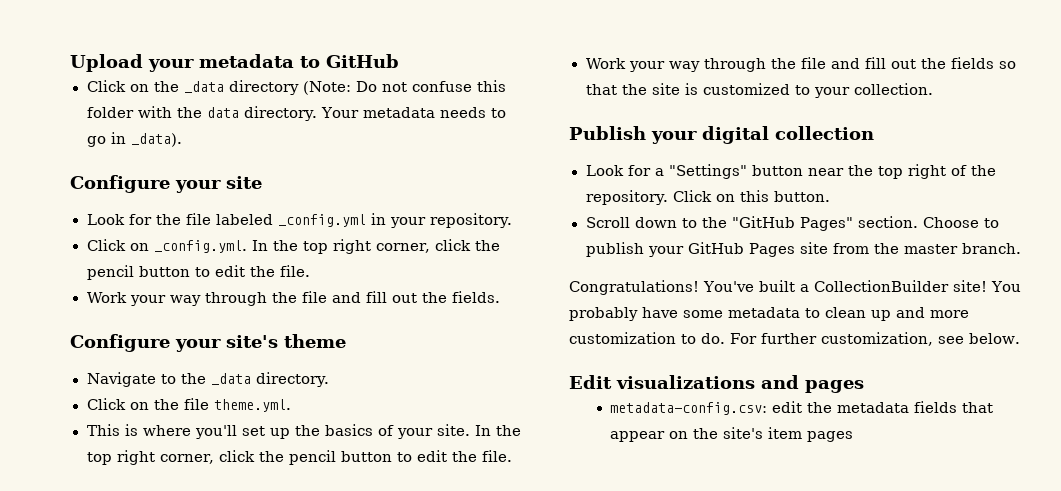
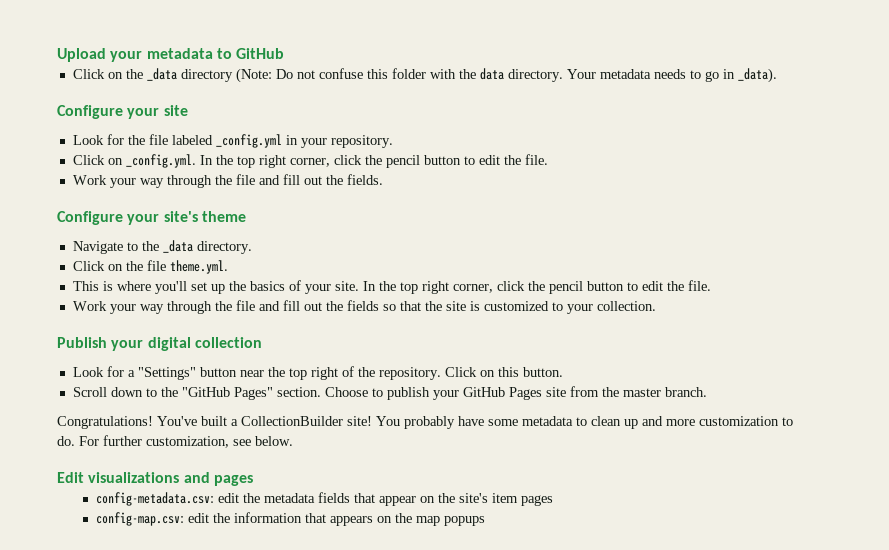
[610,402,768,415] metadata-config.csv: -> [96,492,215,506] config-metadata.csv:
(854, 436) none -> [96,512,486,526] // config-map.csv: edit the information that appears on the map popups

